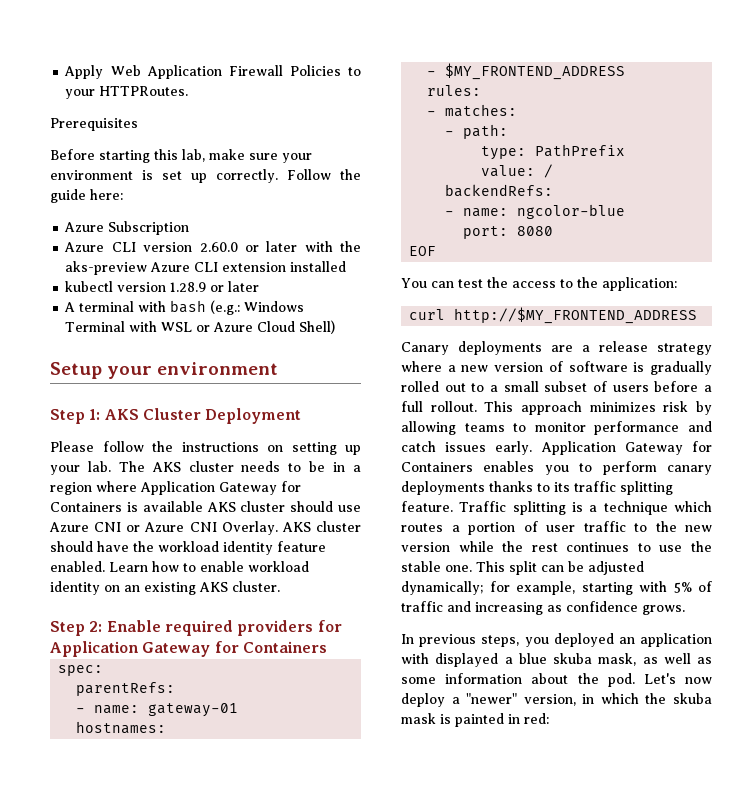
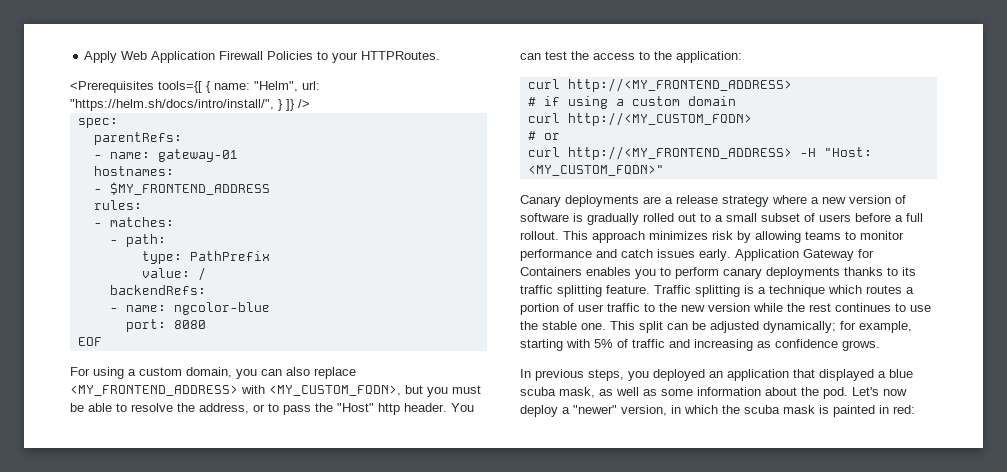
[50,118,138,131] [50,149,312,163] [50,169,361,183] [50,189,123,203] [64,221,190,235] [64,241,361,252] [65,261,347,275] [65,281,260,292] [64,300,305,315] [65,320,336,334] [50,362,279,379] [50,408,302,424] [50,441,361,455] [50,461,362,475] [50,481,301,495] [50,501,361,512] [49,521,361,535] [50,541,326,555] [50,561,309,572] [50,581,280,595] [50,620,342,636] [50,641,327,657] Prerequisites // Before starting this lab, make sure your environment is set up correctly. Follow the guide here: // Azure Subscription // Azure CLI version 2.60.0 or later with the aks-preview Azure CLI extension installed // kubectl version 1.28.9 or later // A terminal with bash (e.g.: Windows Terminal with WSL or Azure Cloud Shell) // Setup your environment // Step 1: AKS Cluster Deployment // Please follow the instructions on setting up your lab. The AKS cluster needs to be in a region where Application Gateway for Containers is available AKS cluster should use Azure CNI or Azure CNI Overlay. AKS cluster should have the workload identity feature enabled. Learn how to enable workload identity on an existing AKS cluster. // Step 2: Enable required providers for Application Gateway for Containers -> [70,81,320,93] [70,99,310,111] <Prerequisites tools={[ { name: "Helm", url: "https://helm.sh/docs/intro/install/", } ]} />
(437, 251) none -> [70,367,356,379] [70,385,481,397] [70,403,447,415] For using a custom domain, you can also replace <MY_FRONTEND_ADDRESS> with <MY_CUSTOM_FQDN>, but you must be able to resolve the address, or to pass the "Host" http header.
[454,307,698,324] http://$MY_FRONTEND_ADDRESS -> [567,78,792,92] [527,96,736,109] [527,112,752,126] [527,131,560,140] [527,146,872,160] [527,165,664,176] http://<MY_FRONTEND_ADDRESS> // # if using a custom domain // curl http://<MY_CUSTOM_FQDN> // # or // curl http://<MY_FRONTEND_ADDRESS> -H "Host: <MY_CUSTOM_FQDN>"
[401,653,429,664] with -> [793,369,815,378] that
[553,653,592,664] skuba -> [520,387,556,396] scuba
[673,693,712,704] skuba -> [744,405,780,414] scuba

